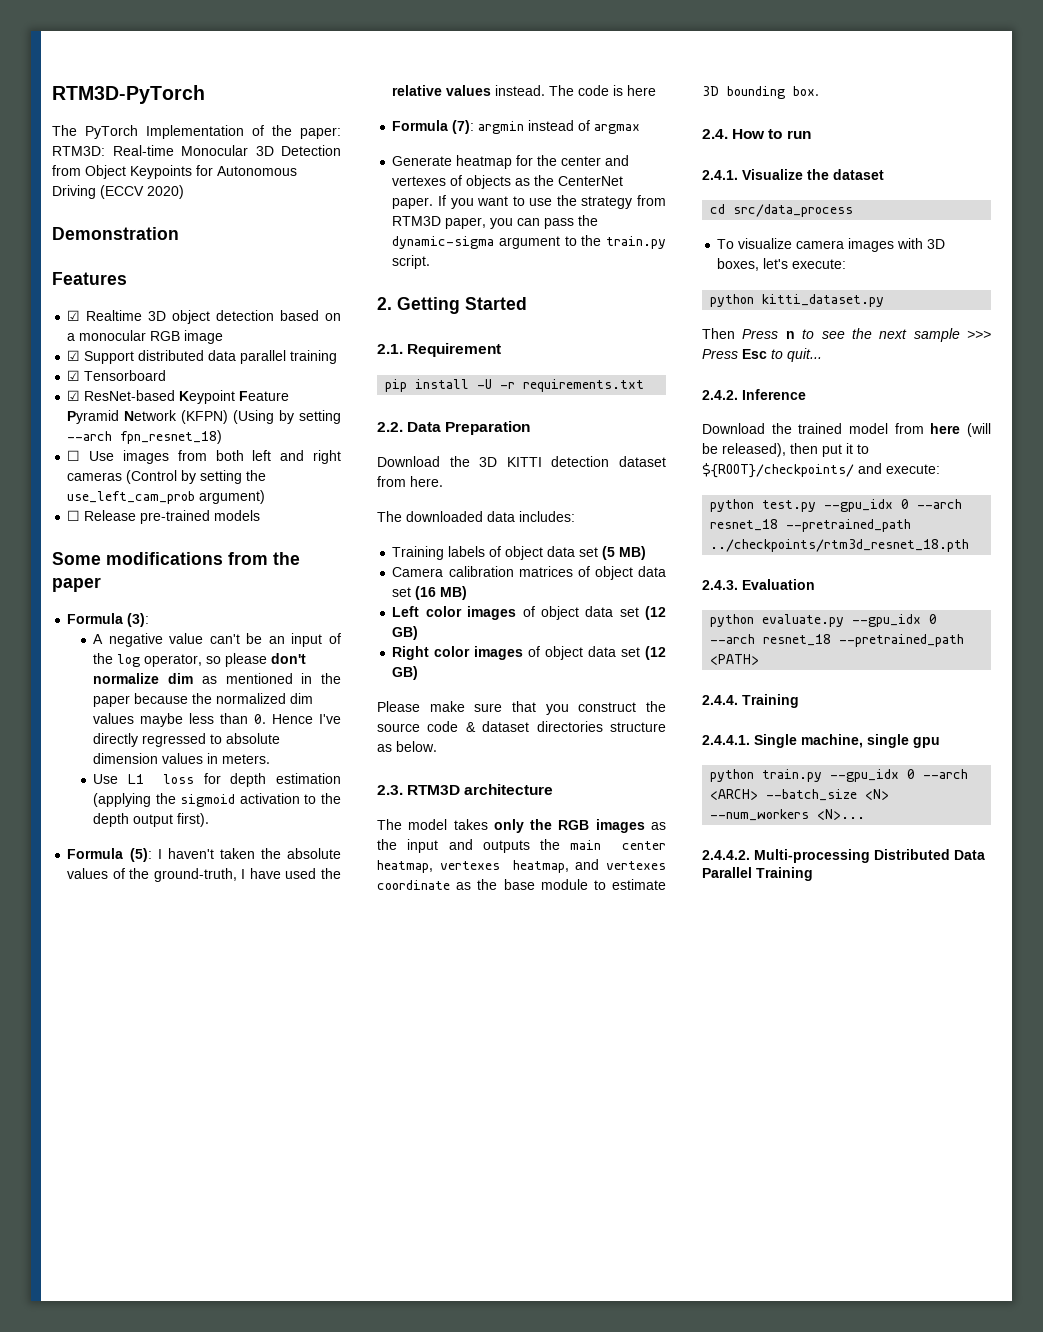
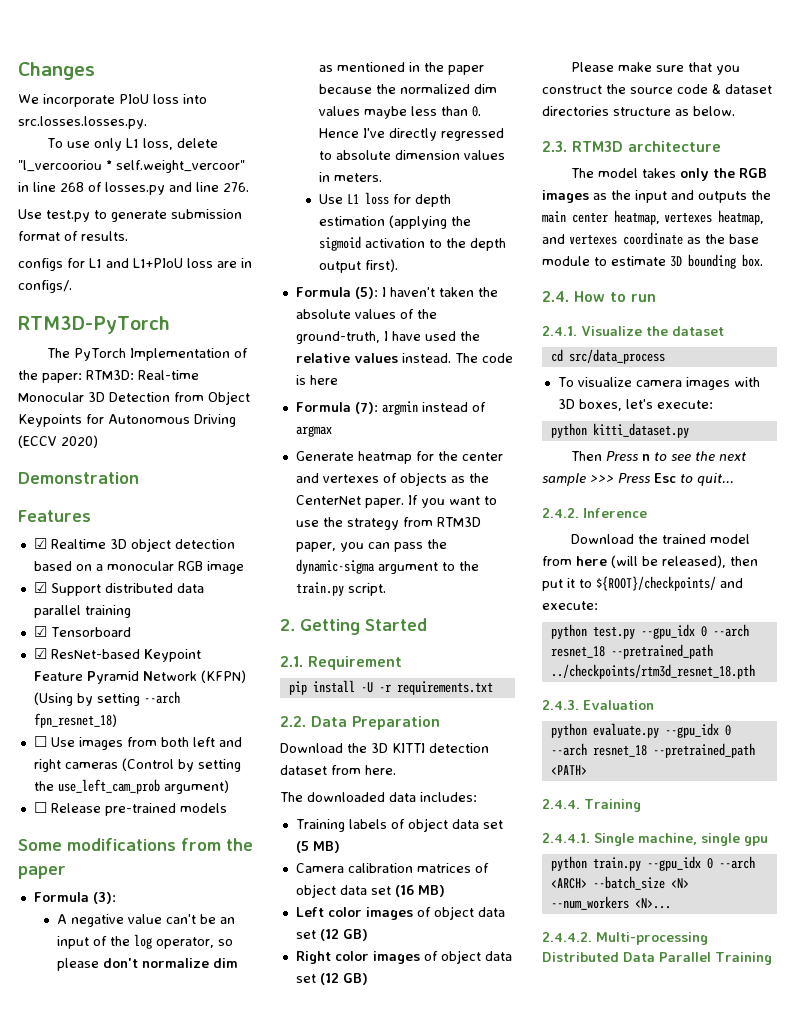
(52, 94) none -> [18,62,95,80] [18,94,207,107] [18,116,147,129] [47,138,219,151] [18,160,245,173] [18,182,249,195] [18,209,242,222] [18,231,128,241] [18,258,252,271] [18,280,72,293] Changes // We incorporate PIoU loss into src.losses.losses.py. // To use only L1 loss, delete "l_vercooriou * self.weight_vercoor" in line 268 of losses.py and line 276. // Use test.py to generate submission format of results. // configs for L1 and L1+PIoU loss are in configs/. //

